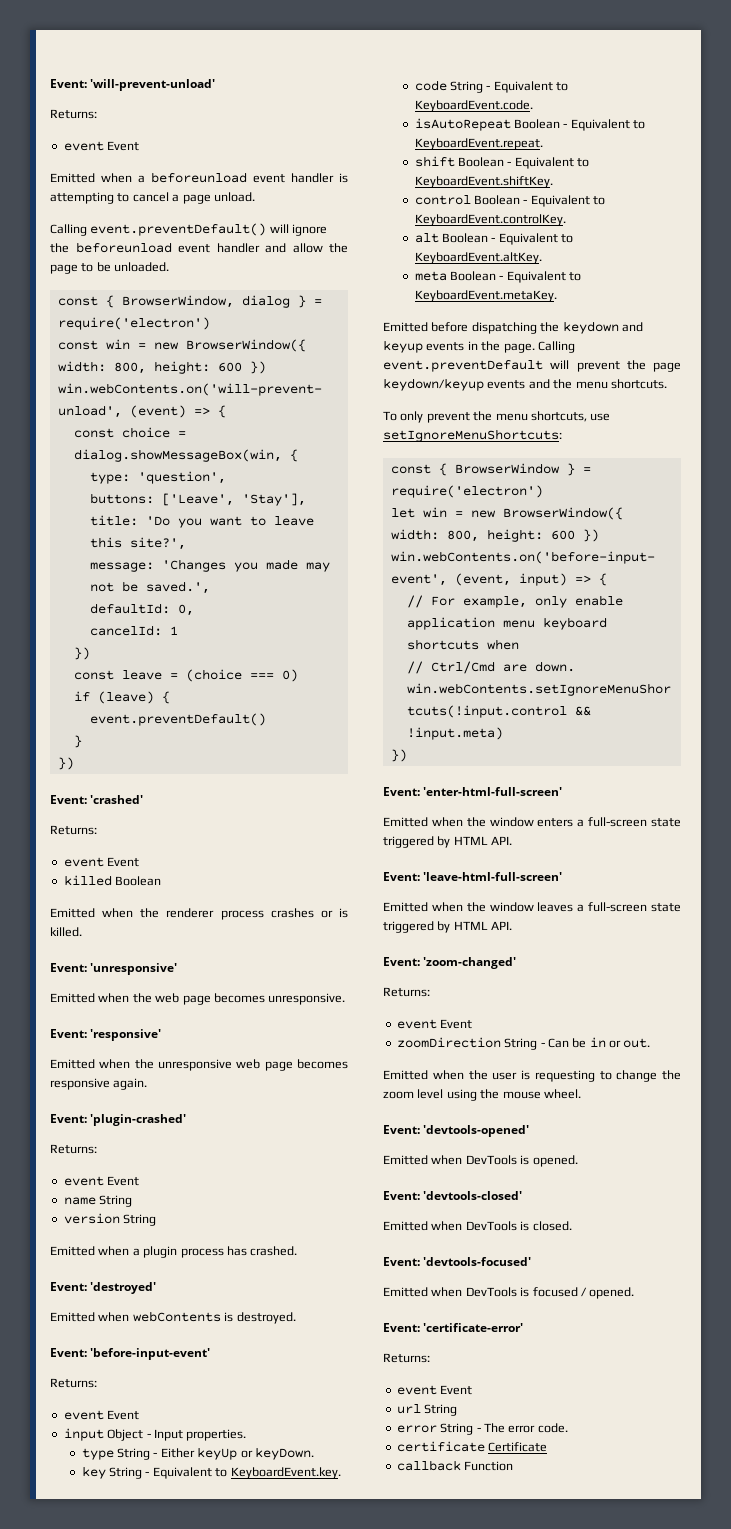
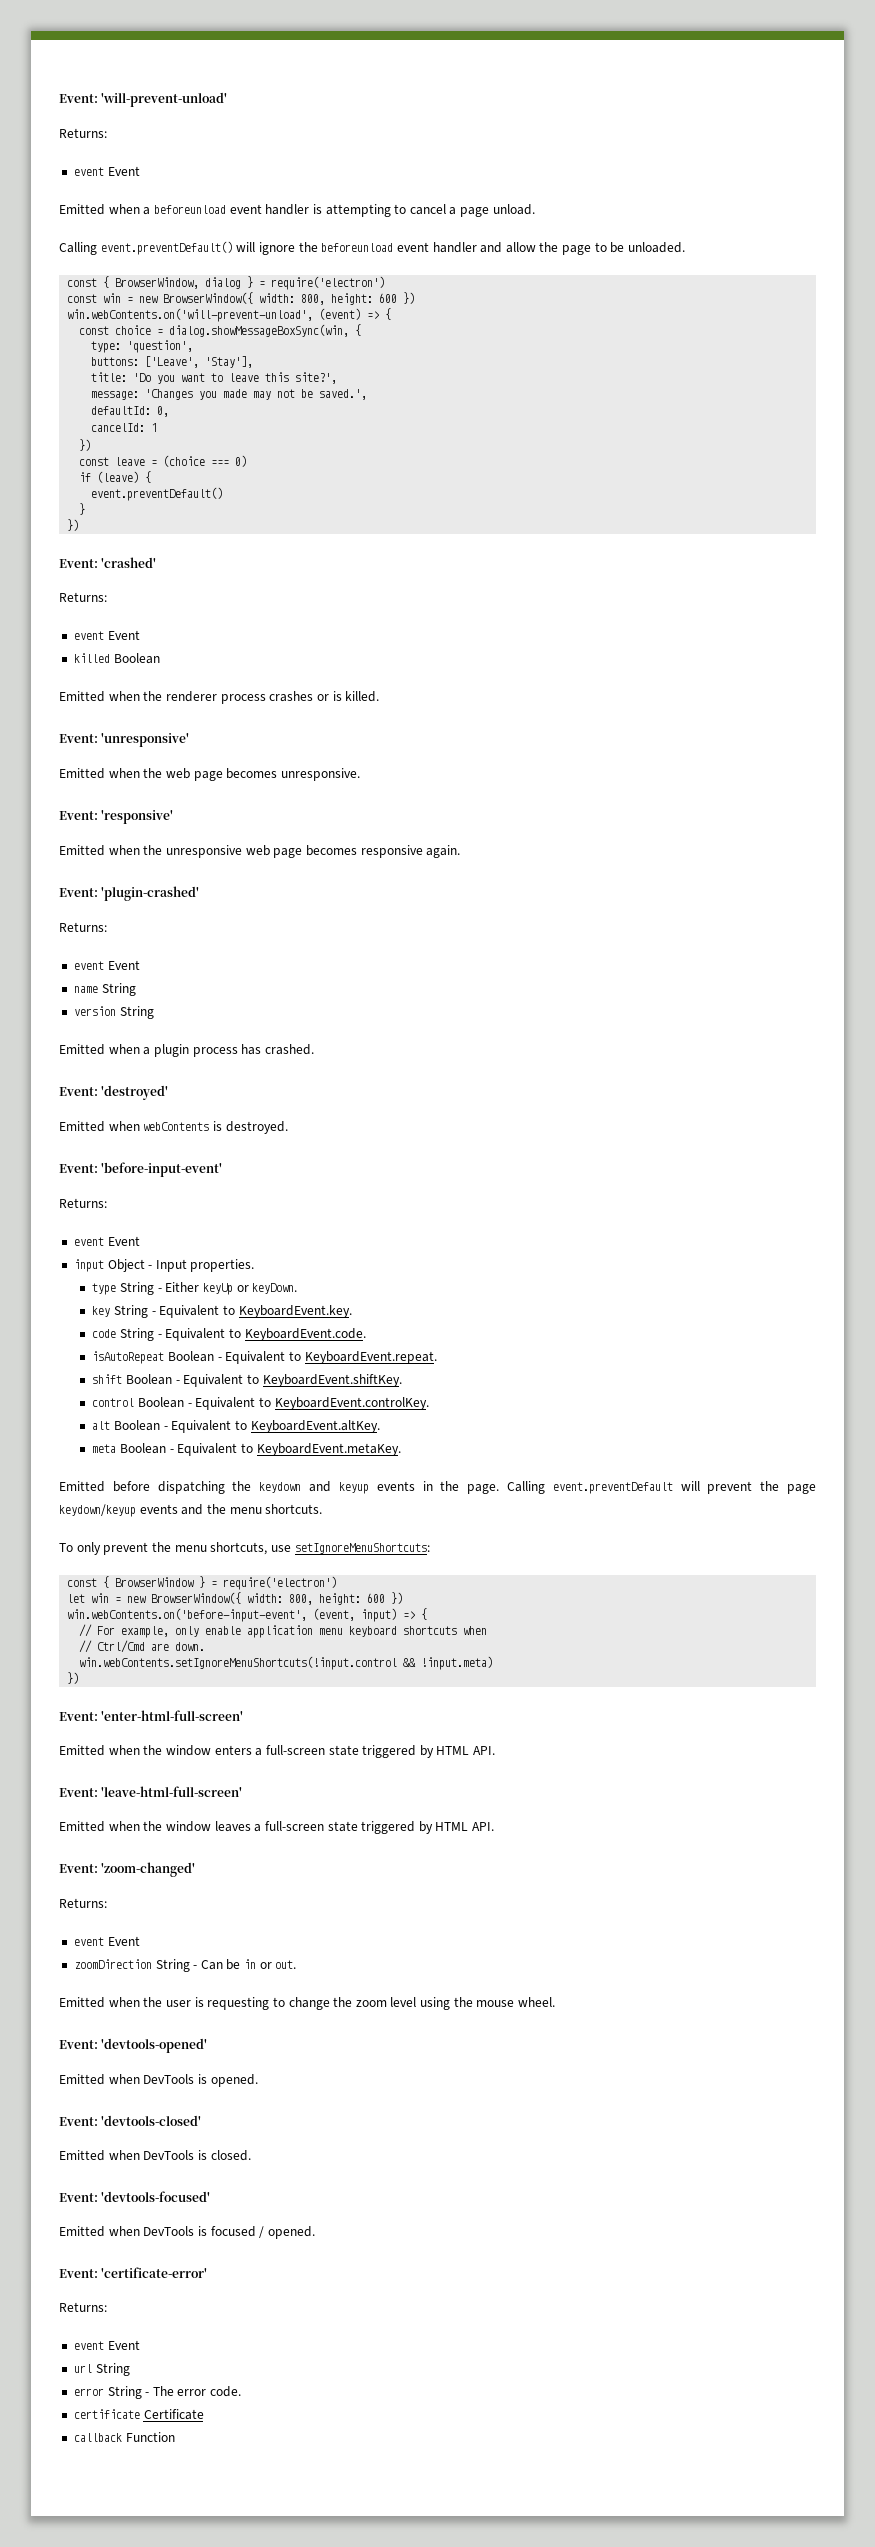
[73,449,282,462] dialog.showMessageBox(win, -> [169,324,350,337] dialog.showMessageBoxSync(win,

